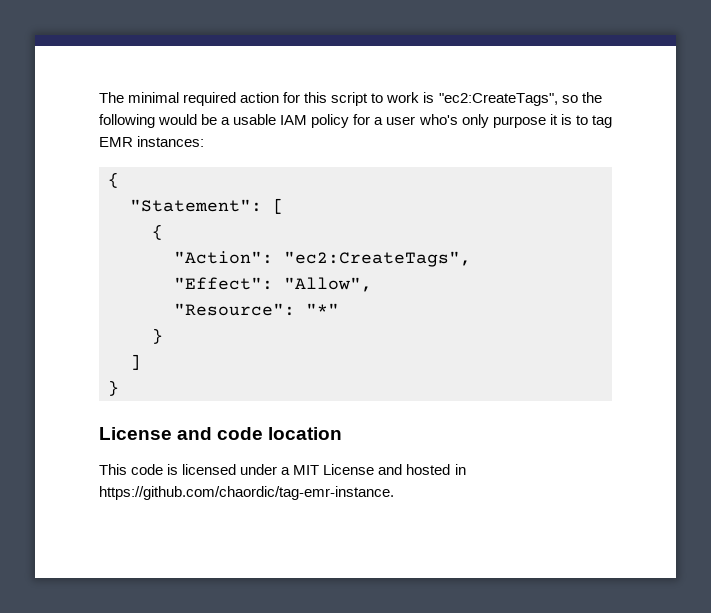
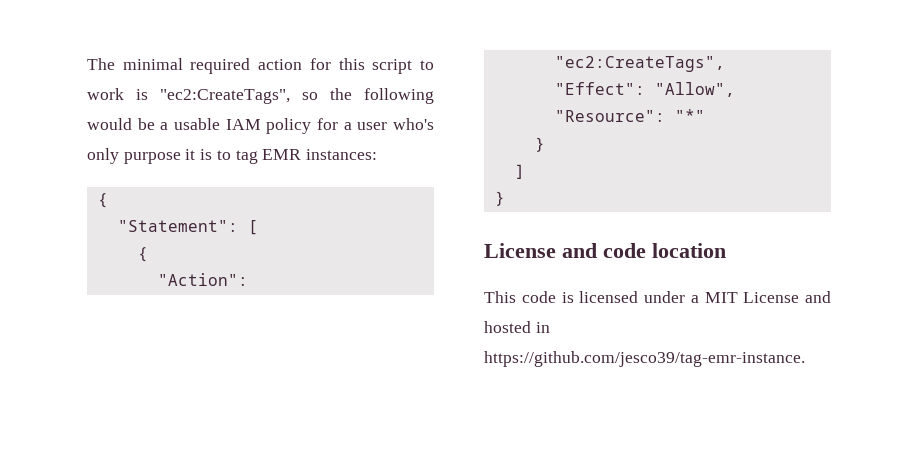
[99,486,394,500] https://github.com/chaordic/tag-emr-instance. -> [484,351,805,367] https://github.com/jesco39/tag-emr-instance.

